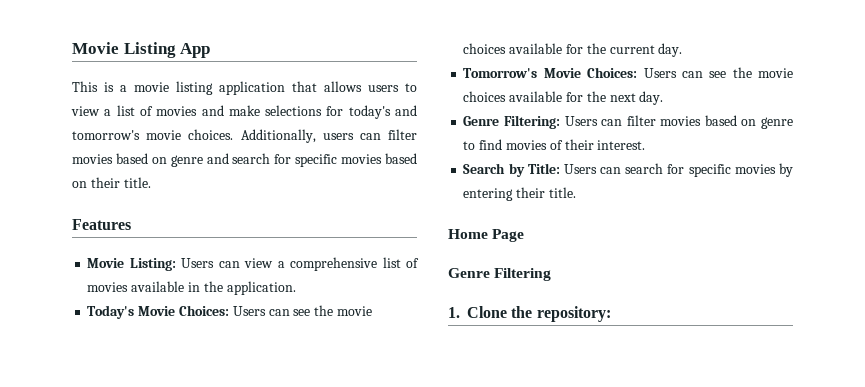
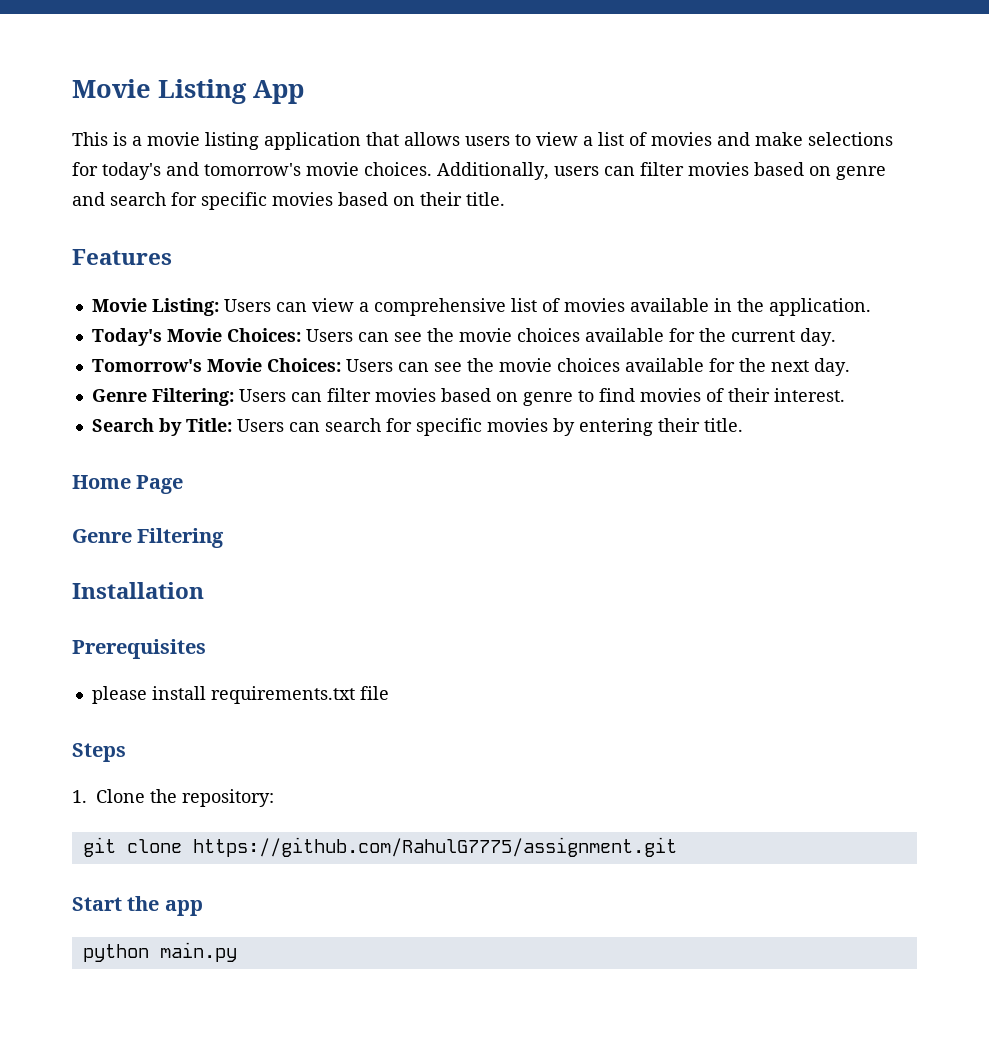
[448,306,611,322] 1. Clone the repository: -> [72,582,204,599] [72,639,206,659] [91,686,389,704] [72,743,126,762] [72,789,274,807] [82,837,677,857] [72,896,203,916] [82,942,237,962] Installation // Prerequisites // please install requirements.txt file // Steps // 1. Clone the repository: // git clone https://github.com/RahulG7775/assignment.git // Start the app // python main.py

